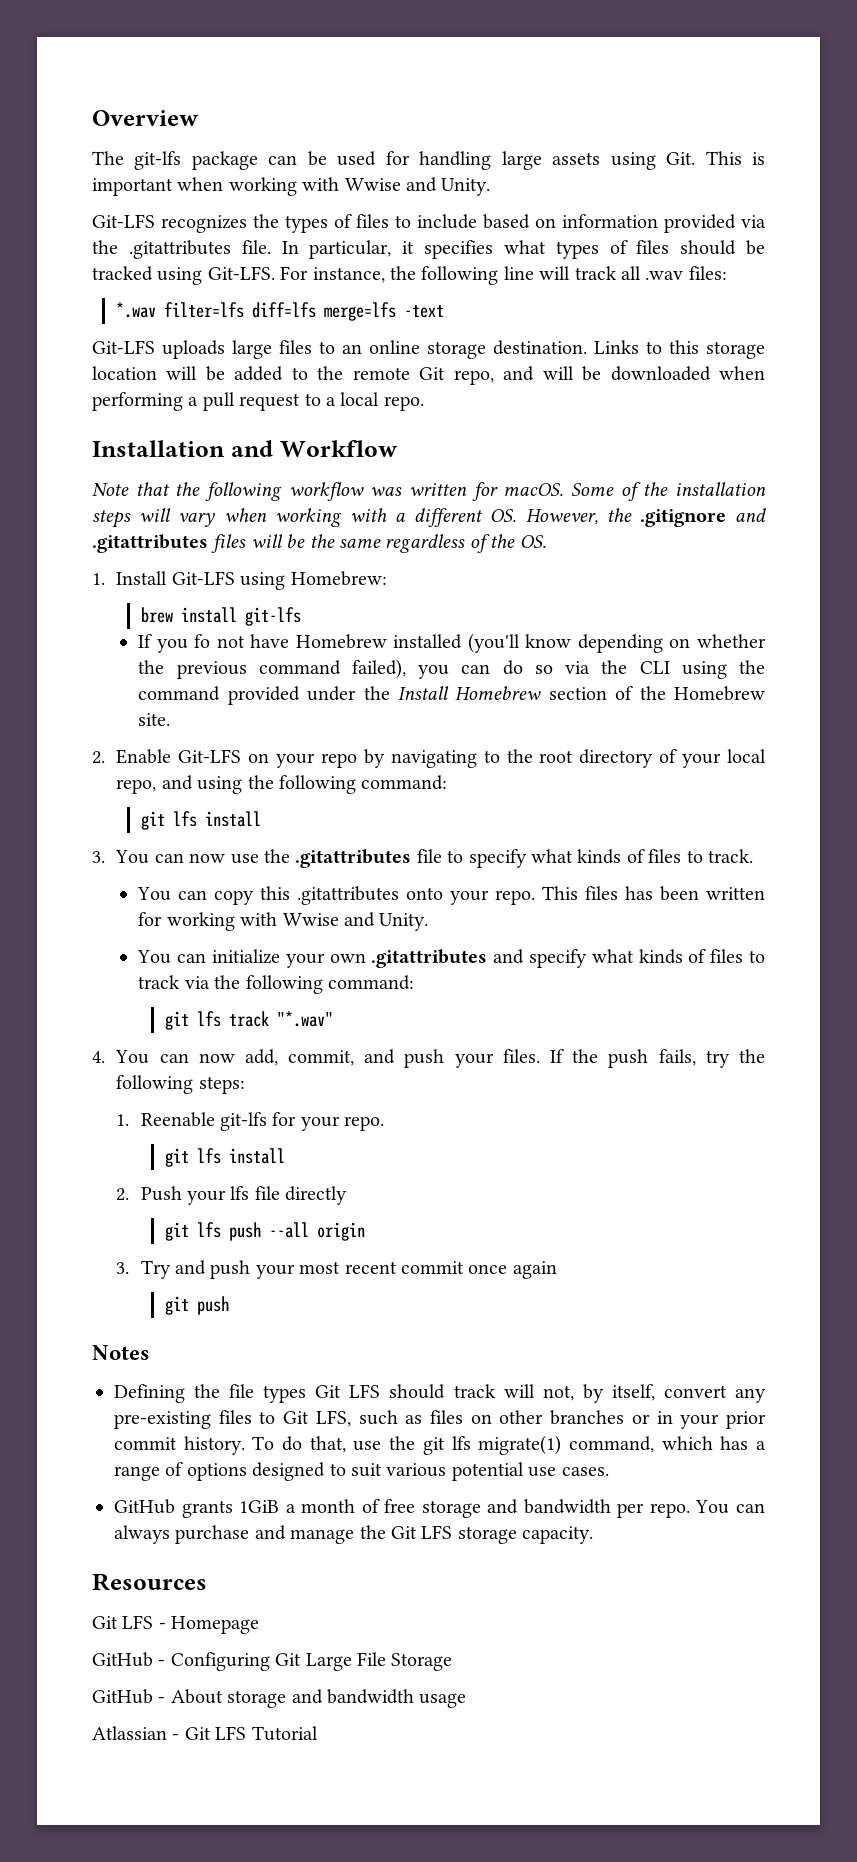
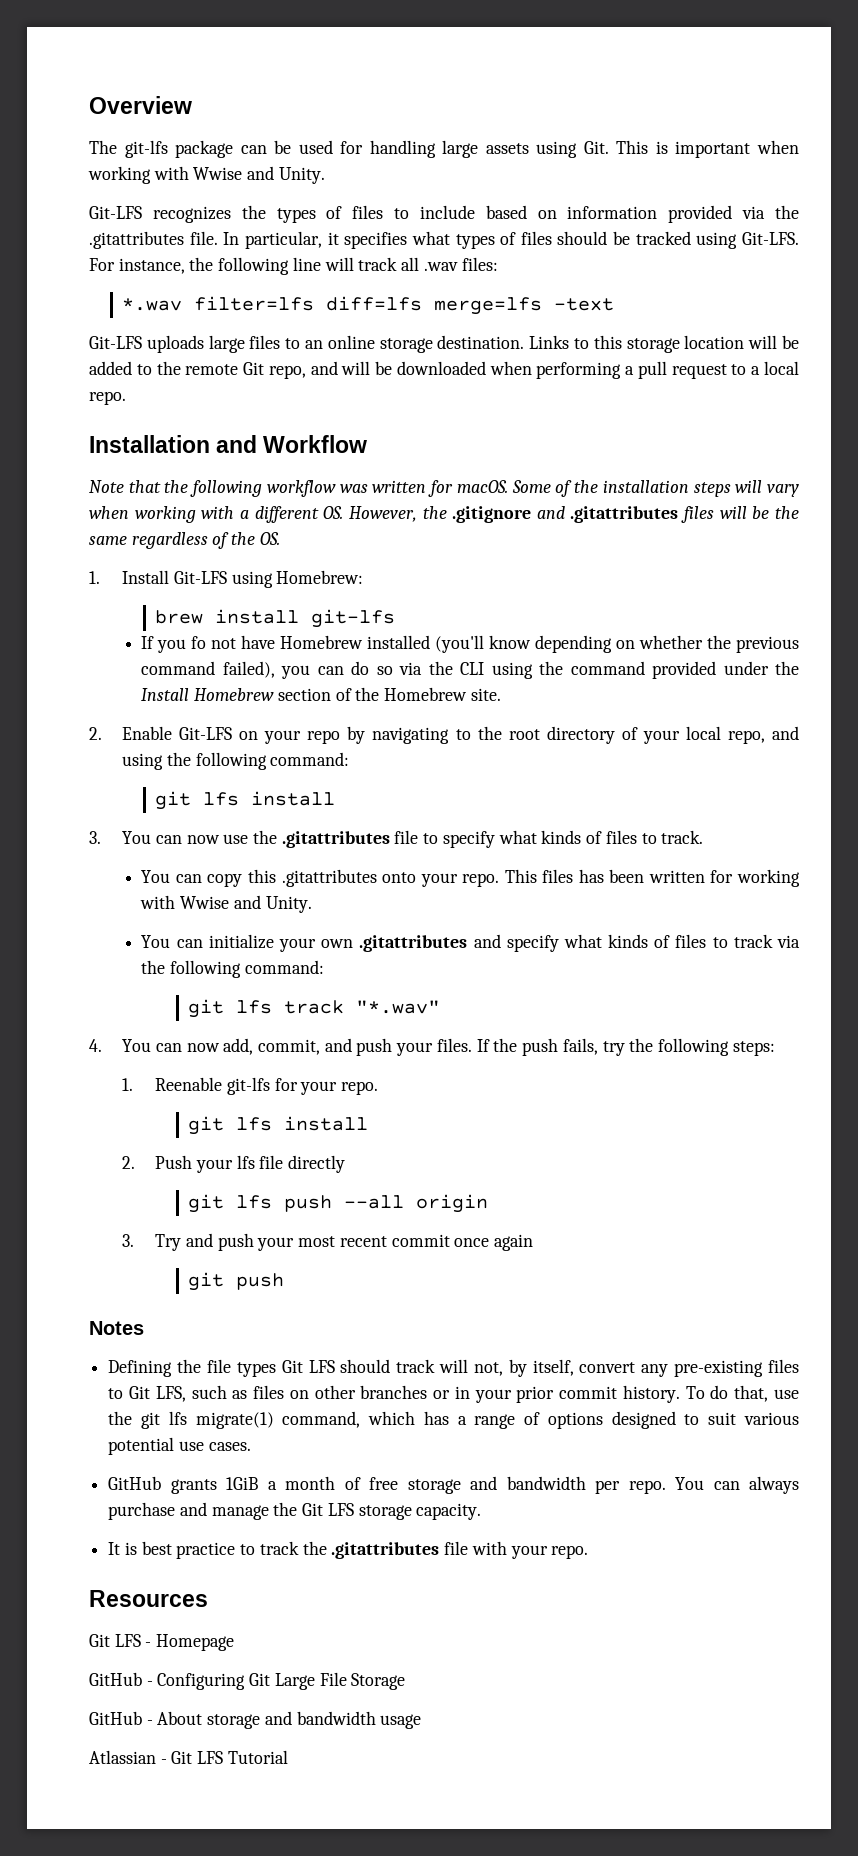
(594, 1535) none -> [108,1541,589,1559] // It is best practice to track the .gitattributes file with your repo.

